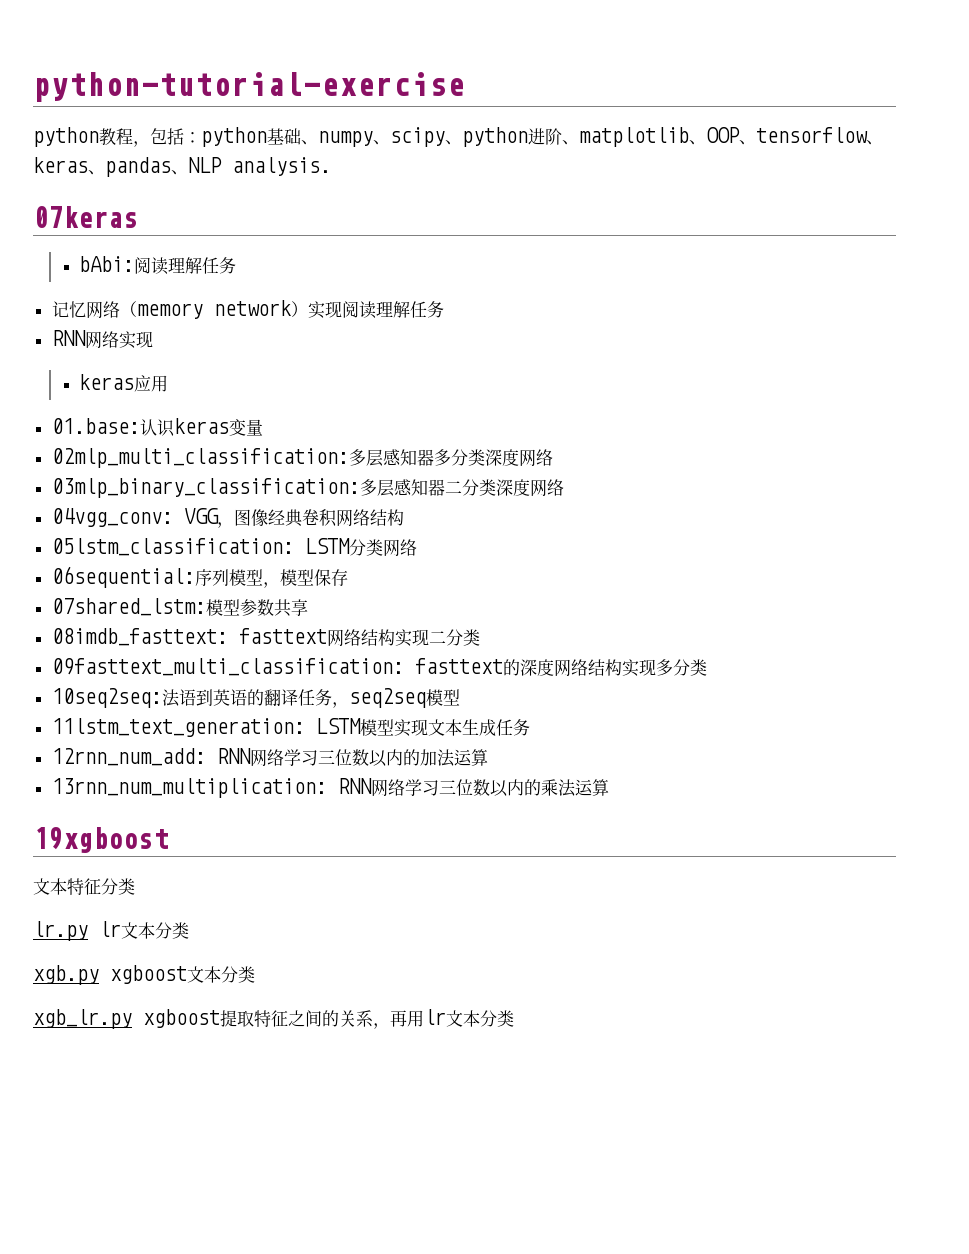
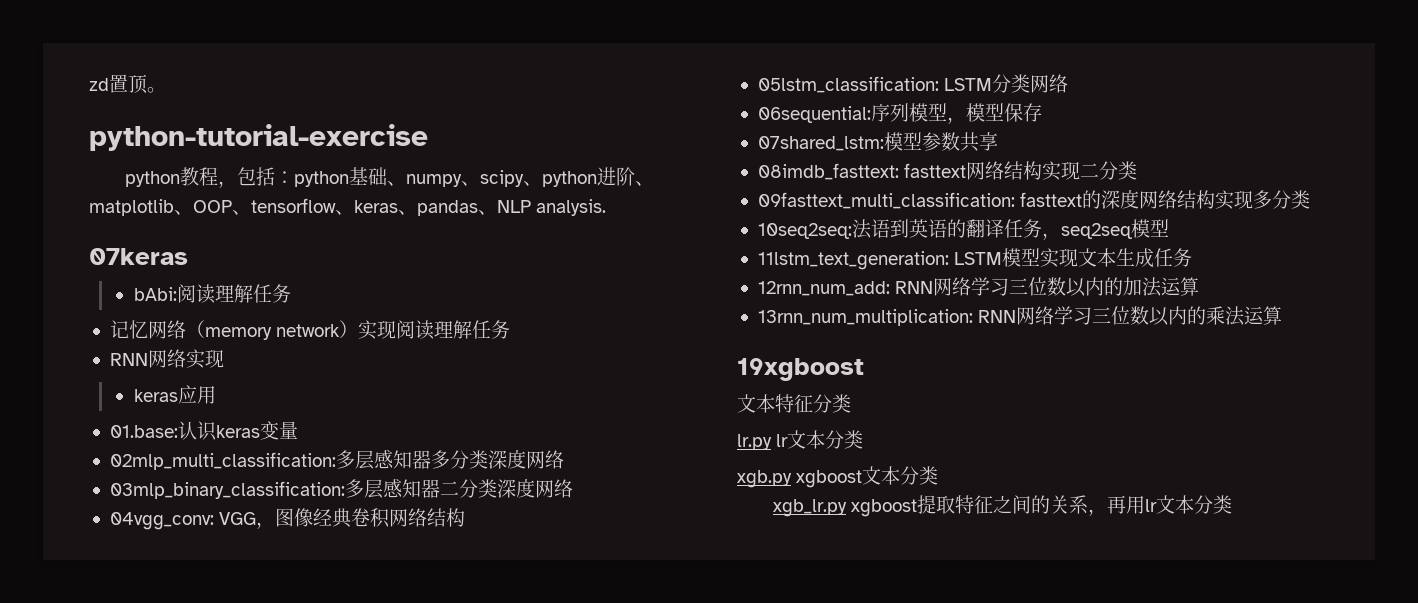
(33, 87) none -> [89,74,166,94] zd置顶。 //

